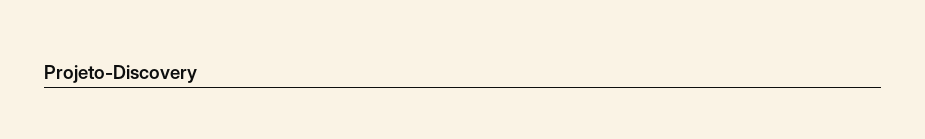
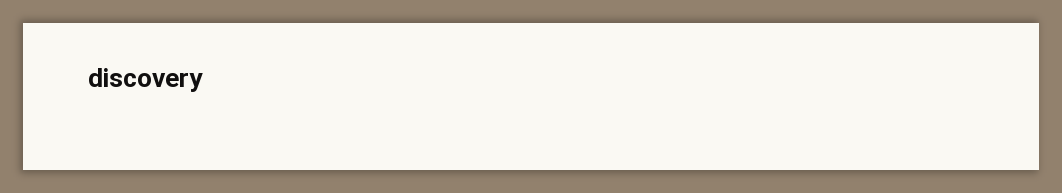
[44,65,197,83] Projeto-Discovery -> [88,68,203,92] discovery

